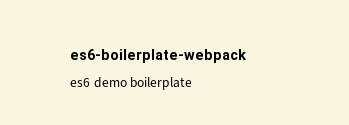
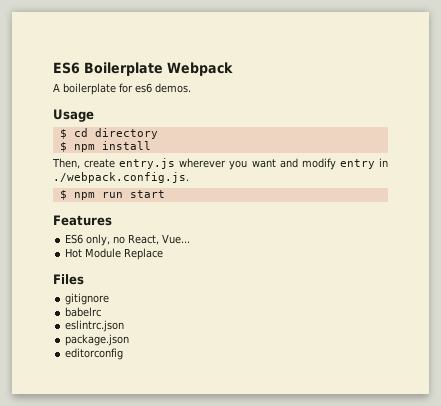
[70,49,247,63] [70,77,193,90] es6-boilerplate-webpack // es6 demo boilerplate -> [53,62,233,76] [53,83,191,95] [53,109,94,122] [59,128,158,139] [59,141,151,152] [52,158,388,170] [53,172,189,183] [59,190,165,200] [53,215,112,226] [65,234,191,246] [65,248,164,260] [53,274,84,285] [65,293,110,305] [65,307,102,317] [65,320,125,332] [65,334,130,346] [65,348,124,360] ES6 Boilerplate Webpack // A boilerplate for es6 demos. // Usage // $ cd directory // $ npm install // Then, create entry.js wherever you want and modify entry in ./webpack.config.js. // $ npm run start // Features // ES6 only, no React, Vue... // Hot Module Replace // Files // gitignore // babelrc // eslintrc.json // package.json // editorconfig

